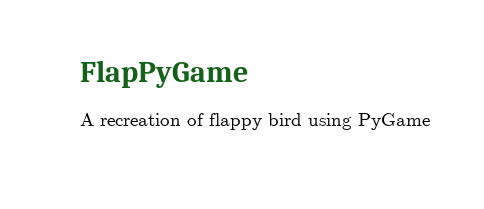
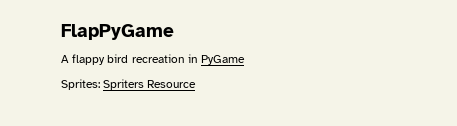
[100,113,430,130] recreation of flappy bird using PyGame -> [72,54,246,65] [61,79,197,90] flappy bird recreation in PyGame // Sprites: Spriters Resource

